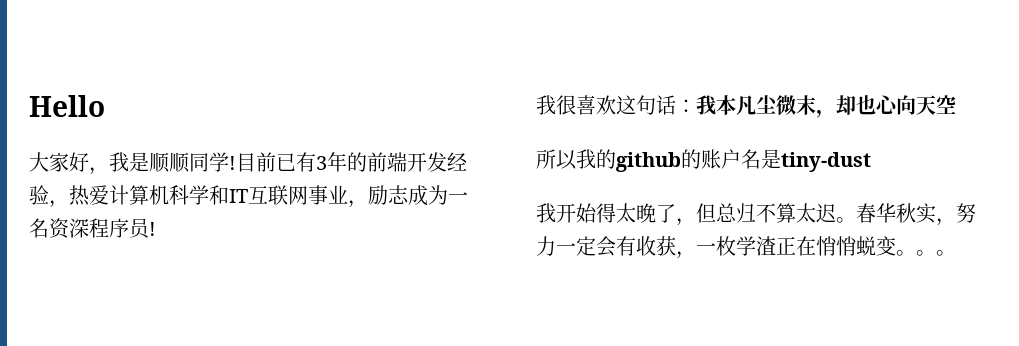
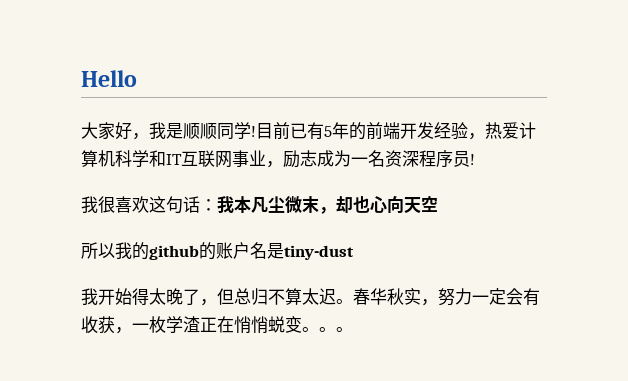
[316,156,327,170] 3 -> [324,126,332,137] 5

